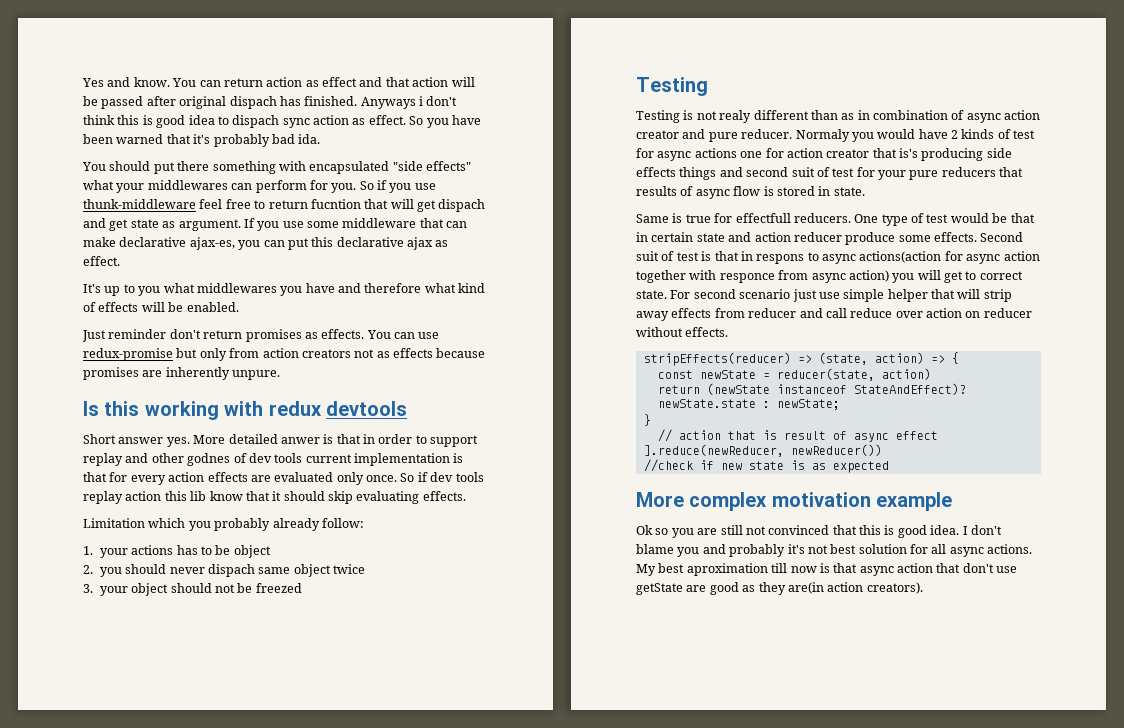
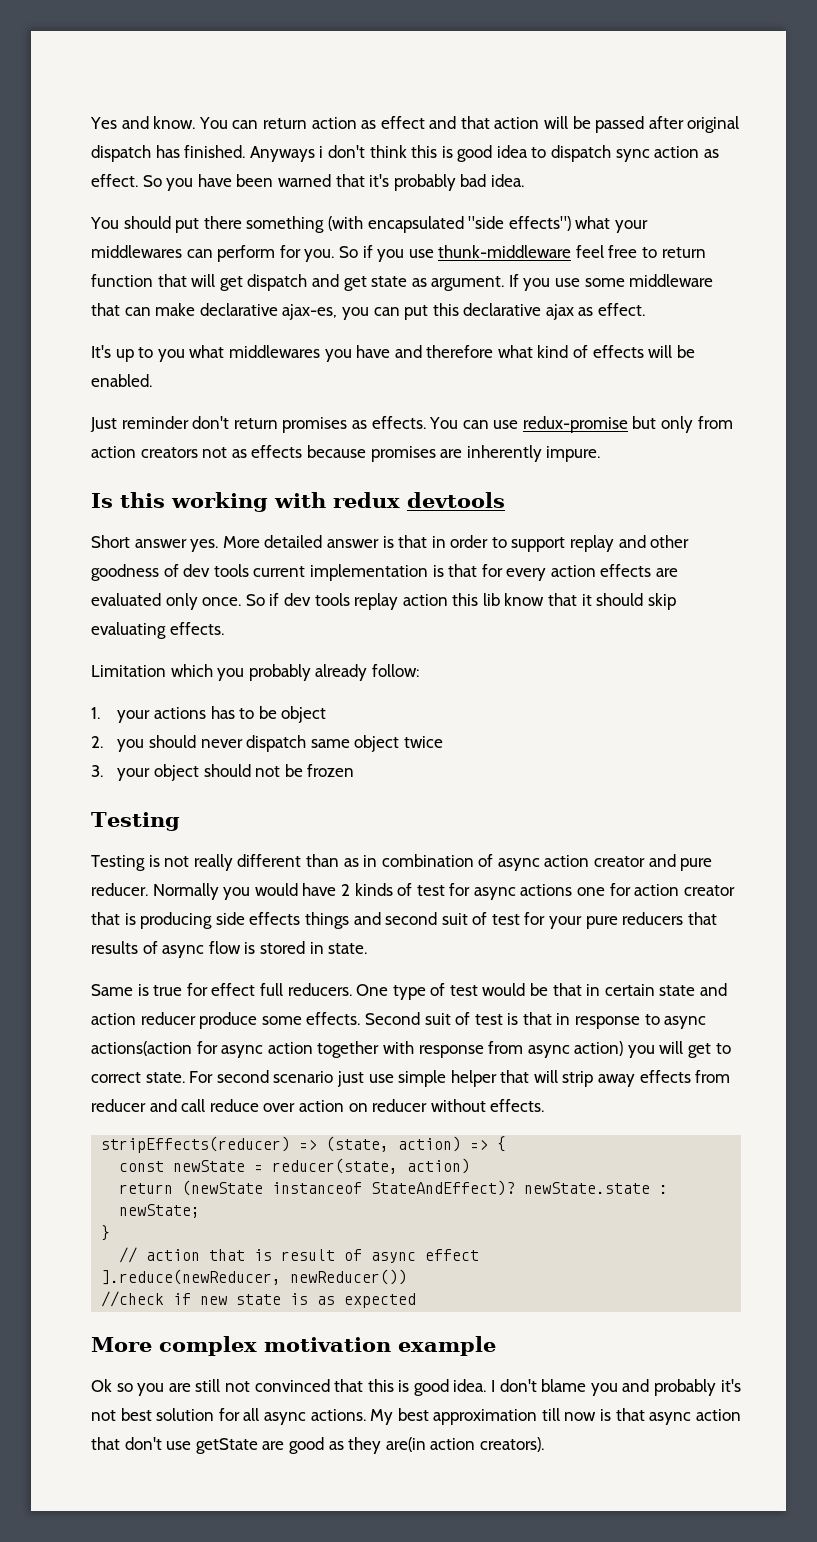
[229,96,277,109] dispach -> [91,145,151,162] dispatch
[232,115,280,128] dispach -> [551,145,612,162] dispatch
[298,134,321,144] ida. -> [490,174,524,187] idea.
[278,161,306,171] with -> [327,216,363,231] (with
[426,161,471,171] effects" -> [508,216,571,231] effects")
[310,199,361,209] fucntion -> [91,274,153,287] function
[438,199,486,212] dispach -> [247,274,308,291] dispatch
[232,370,281,380] unpure. -> [546,446,601,462] impure.
[280,437,320,444] anwer -> [326,539,379,548] answer
[187,453,231,466] godnes -> [91,564,159,581] goodness
[208,564,256,577] dispach -> [246,735,307,752] dispatch
[255,583,302,593] freezed -> [307,764,355,777] frozen
[719,110,752,123] realy -> [193,854,233,871] really
[795,129,850,142] Normaly -> [152,883,219,900] Normally
[899,148,918,158] is's -> [124,913,136,925] is
[735,213,791,223] effectfull -> [211,983,283,996] effect full
[756,254,805,264] respons -> [575,1016,641,1029] response
[719,273,775,283] responce -> [418,1045,484,1058] response
[686,563,768,576] aproximation -> [433,1409,538,1425] approximation

